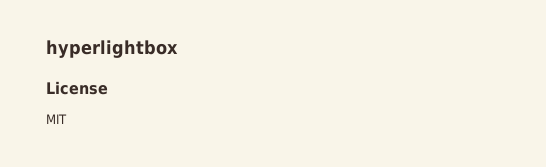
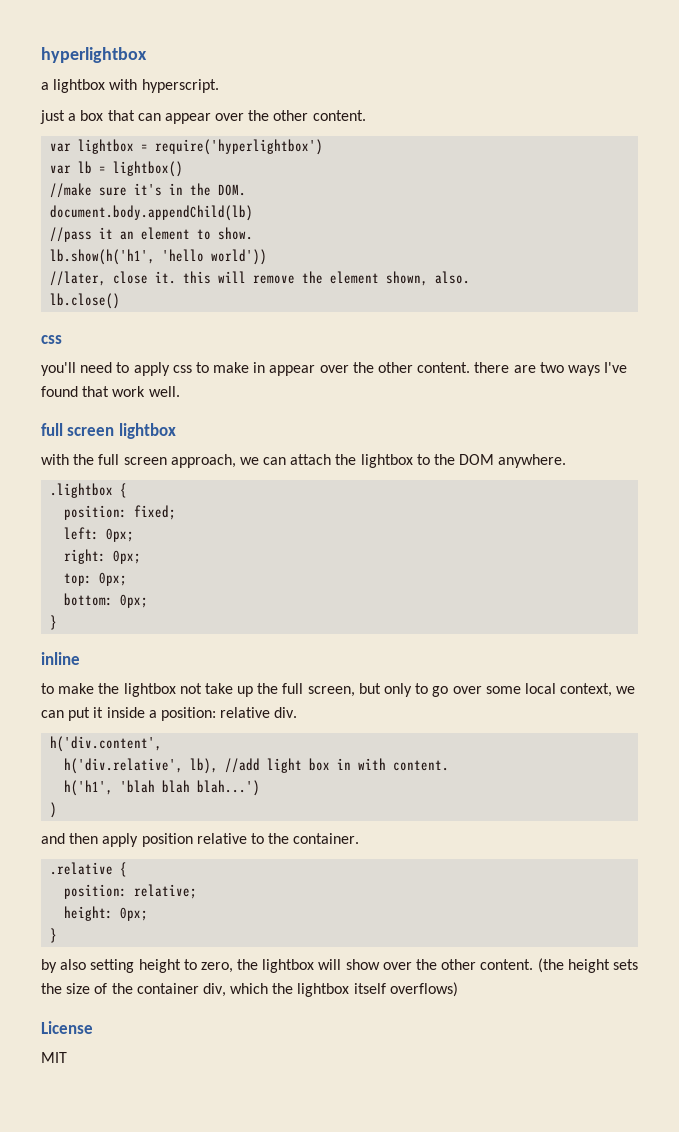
(178, 49) none -> [41,79,219,93] [40,110,366,124] [50,139,324,155] [50,161,184,177] [50,183,247,198] [50,205,254,221] [50,227,254,242] [50,249,268,265] [50,271,471,286] [50,293,121,309] [41,335,62,344] [41,362,628,376] [41,386,180,397] [41,423,176,439] [41,454,567,468] [50,483,128,498] [64,505,177,520] [64,527,135,542] [64,549,142,564] [64,572,128,586] [64,593,149,608] [50,615,58,630] [41,652,80,665] [41,683,636,697] [41,707,298,721] [50,736,163,752] [64,758,450,774] [64,780,261,796] [50,802,58,818] [41,833,360,847] [50,862,128,877] [64,884,198,899] [64,906,149,921] [50,928,58,943] [41,958,638,973] [41,982,458,997] // a lightbox with hyperscript. // just a box that can appear over the other content. // var lightbox = require('hyperlightbox') // var lb = lightbox() // //make sure it's in the DOM. // document.body.appendChild(lb) // //pass it an element to show. // lb.show(h('h1', 'hello world')) // //later, close it. this will remove the element shown, also. // lb.close() // css // you'll need to apply css to make in appear over the other content. there are two ways I've found that work well. // full screen lightbox // with the full screen approach, we can attach the lightbox to the DOM anywhere. // .lightbox { // position: fixed; // left: 0px; // right: 0px; // top: 0px; // bottom: 0px; // } // inline // to make the lightbox not take up the full screen, but only to go over some local context, we can put it inside a position: relative div. // h('div.content', // h('div.relative', lb), //add light box in with content. // h('h1', 'blah blah blah...') // ) // and then apply position relative to the container. // .relative { // position: relative; // height: 0px; // } // by also setting height to zero, the lightbox will show over the other content. (the height sets the size of the container div, which the lightbox itself overflows)

